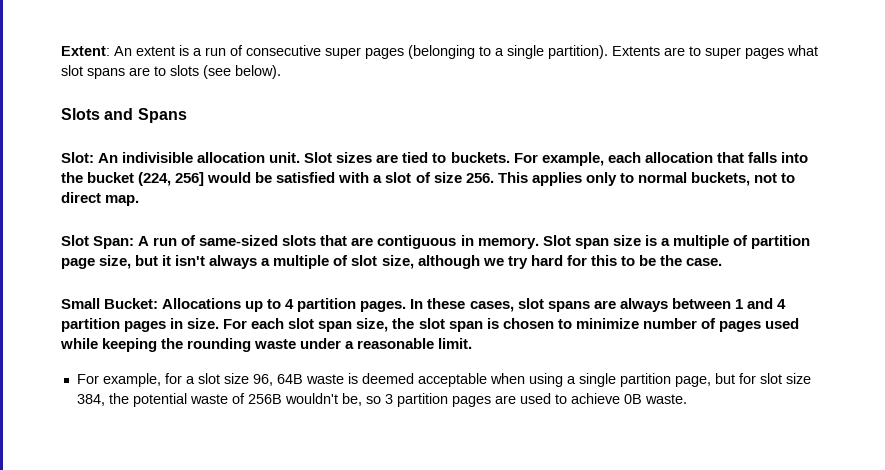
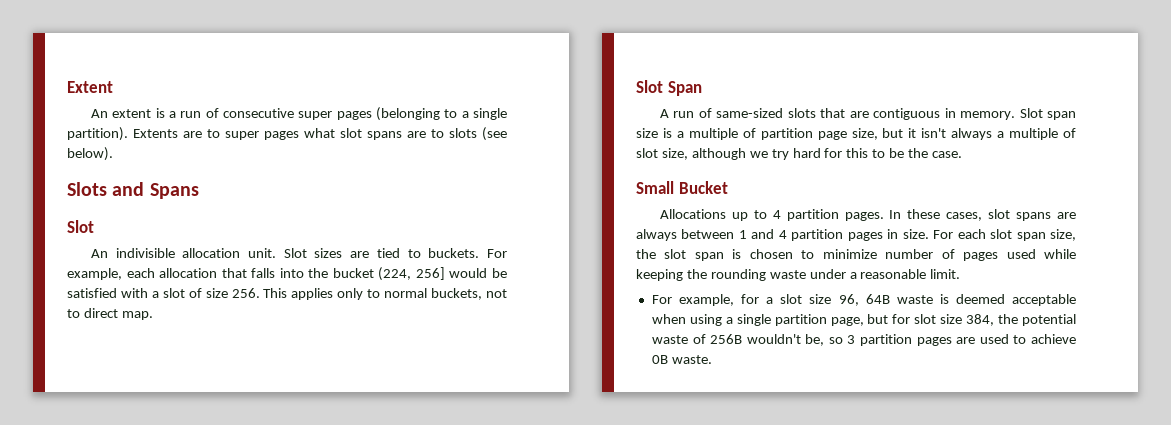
[61,46,110,56] Extent: -> [67,81,113,93] Extent //
[61,152,94,163] Slot: -> [67,220,94,233] Slot //
[93,236,135,249] Span: -> [667,81,702,96] Span //
[104,298,159,309] Bucket: -> [678,181,728,194] Bucket //

